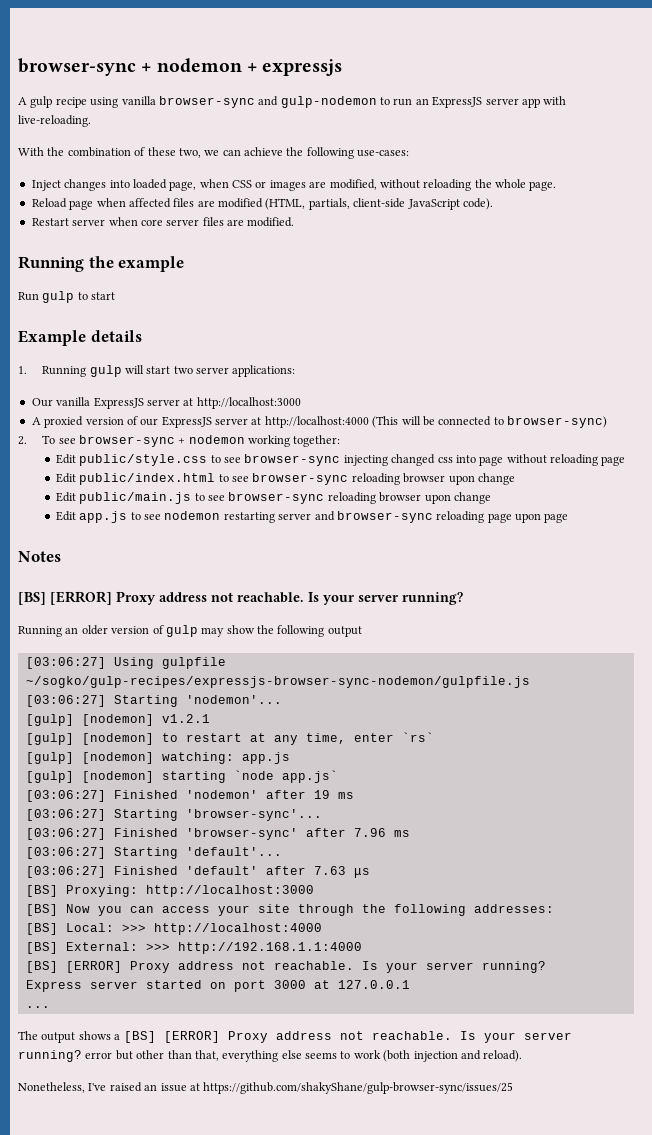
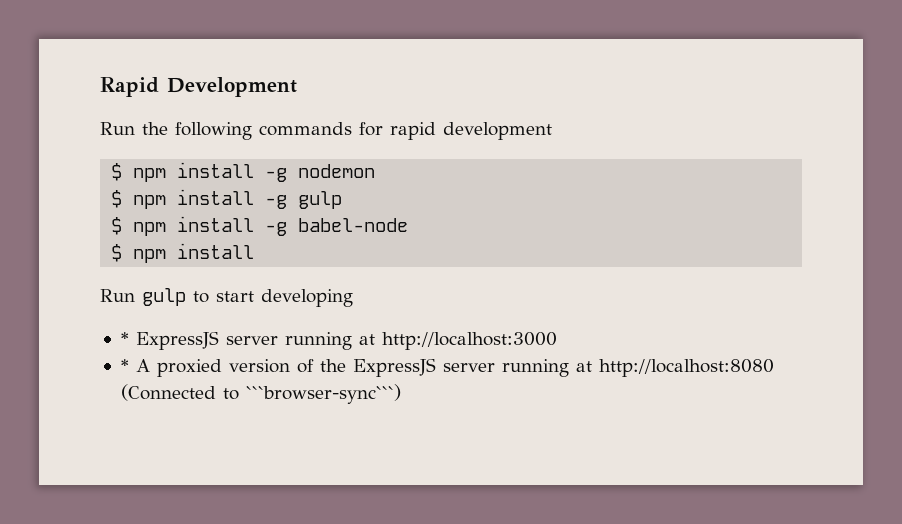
[18,58,343,76] [18,96,567,108] [18,115,91,127] [18,147,410,159] [31,179,557,191] [31,198,493,210] [31,217,295,227] [18,256,185,272] [18,291,116,303] [18,330,142,346] [18,365,296,377] [31,397,180,409] browser-sync + nodemon + expressjs // A gulp recipe using vanilla browser-sync and gulp-nodemon to run an ExpressJS server app with live-reloading. // With the combination of these two, we can achieve the following use-cases: // Inject changes into loaded page, when CSS or images are modified, without reloading the whole page. // Reload page when affected files are modified (HTML, partials, client-side JavaScript code). // Restart server when core server files are modified. // Running the example // Run gulp to start // Example details // 1. Running gulp will start two server applications: // Our vanilla ExpressJS server -> [100,77,297,97] [100,122,552,140] [111,162,376,182] [111,189,343,209] [111,216,409,236] [111,243,255,263] [100,288,353,307] [120,331,352,350] Rapid Development // Run the following commands for rapid development // $ npm install -g nodemon // $ npm install -g gulp // $ npm install -g babel-node // $ npm install // Run gulp to start developing // * ExpressJS server running
(301, 403) none -> [120,359,129,372] *
[140,416,607,428] [18,435,341,447] [55,454,626,466] [55,473,515,485] [55,492,491,504] [55,511,569,523] [18,551,61,562] [18,591,463,605] [18,625,362,637] [25,657,226,669] [25,676,530,688] [25,695,282,707] [25,714,210,726] [25,732,434,745] [25,752,290,764] [25,770,338,783] [25,790,354,802] [25,809,322,821] [25,828,410,840] [25,847,282,859] [25,866,370,878] [25,885,314,897] [25,904,554,916] [25,923,322,935] [25,942,362,954] [25,961,546,973] [25,980,410,992] [25,1006,50,1008] [18,1031,572,1043] [18,1050,523,1062] [18,1082,514,1094] our ExpressJS server at http://localhost:4000 (This will be connected to browser-sync) // 2. To see browser-sync + nodemon working together: // Edit public/style.css to see browser-sync injecting changed css into page without reloading page // Edit public/index.html to see browser-sync reloading browser upon change // Edit public/main.js to see browser-sync reloading browser upon change // Edit app.js to see nodemon restarting server and browser-sync reloading page upon page // Notes // [BS] [ERROR] Proxy address not reachable. Is your server running? // Running an older version of gulp may show the following output // [03:06:27] Using gulpfile ~/sogko/gulp-recipes/expressjs-browser-sync-nodemon/gulpfile.js // [03:06:27] Starting 'nodemon'... // [gulp] [nodemon] v1.2.1 // [gulp] [nodemon] to restart at any time, enter `rs` // [gulp] [nodemon] watching: app.js // [gulp] [nodemon] starting `node app.js` // [03:06:27] Finished 'nodemon' after 19 ms // [03:06:27] Starting 'browser-sync'... // [03:06:27] Finished 'browser-sync' after 7.96 ms // [03:06:27] Starting 'default'... // [03:06:27] Finished 'default' after 7.63 μs // [BS] Proxying: http://localhost:3000 // [BS] Now you can access your site through the following addresses: // [BS] Local: >>> http://localhost:4000 // [BS] External: >>> http://192.168.1.1:4000 // [BS] [ERROR] Proxy address not reachable. Is your server running? // Express server started on port 3000 at 127.0.0.1 // ... // The output shows a [BS] [ERROR] Proxy address not reachable. Is your server running? error but other than that, everything else seems to work (both injection and reload). // Nonetheless, I've raised an issue at https://github.com/shakyShane/gulp-browser-sync/issues/25 -> [319,358,774,377] [120,384,401,404] the ExpressJS server running at http://localhost:8080 (Connected to ```browser-sync```)

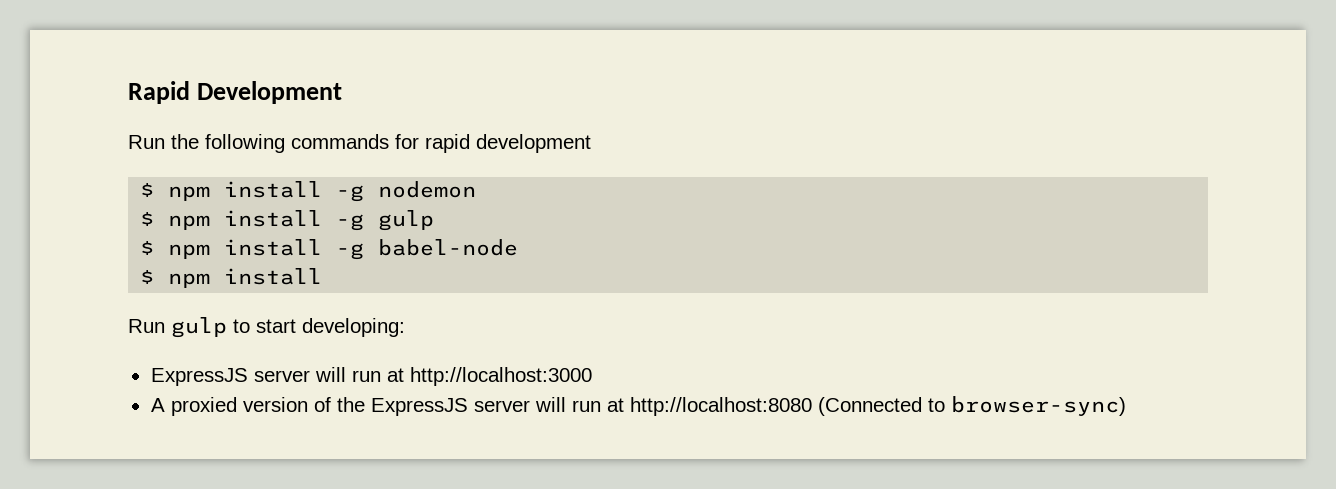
[261,289,353,307] [120,331,352,350] developing // * ExpressJS server running -> [302,318,405,337] [150,367,381,386] developing: // ExpressJS server will run
[120,359,129,372] * -> (592, 376) none
[501,359,569,377] running -> [534,397,601,412] will run
[245,384,401,404] ```browser-sync```) -> [950,396,1126,416] browser-sync)

